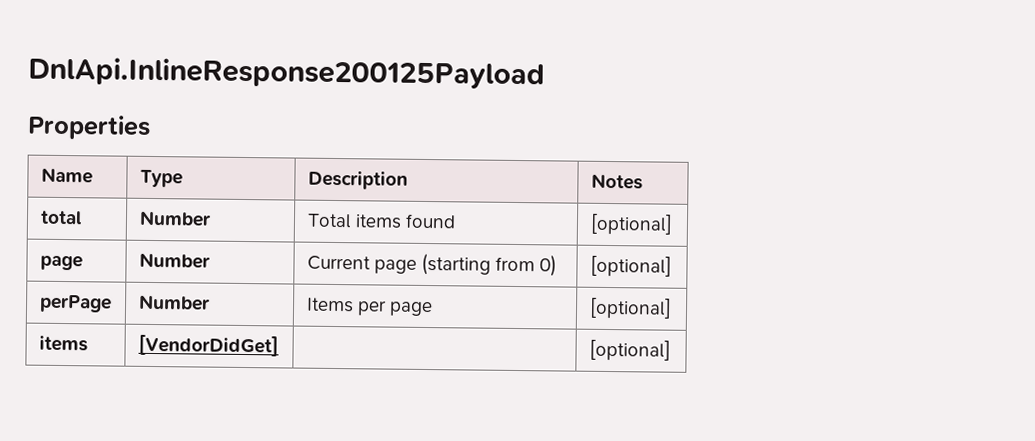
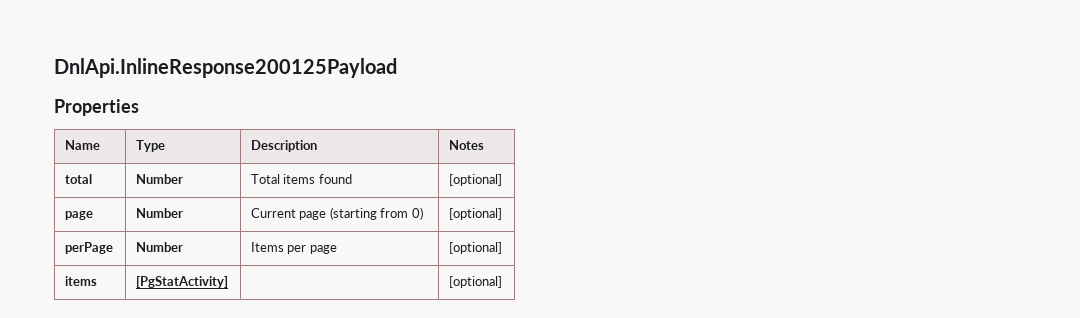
[137,334,279,357] [VendorDidGet] -> [136,276,229,288] [PgStatActivity]

